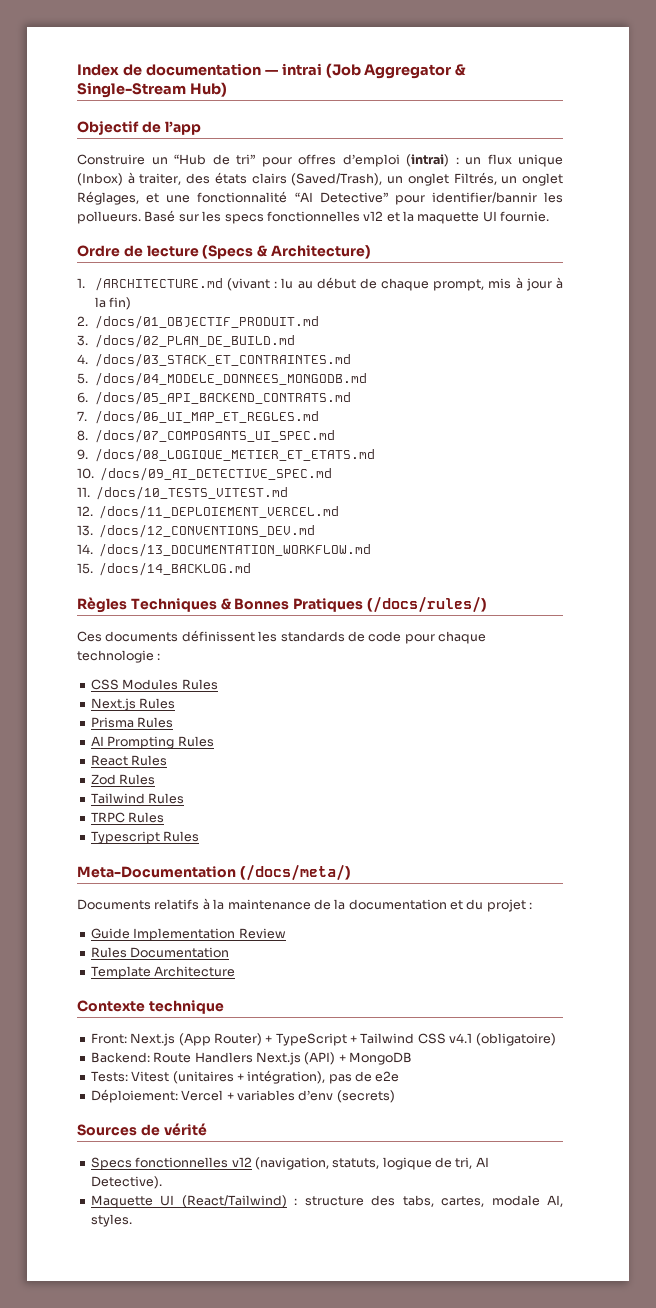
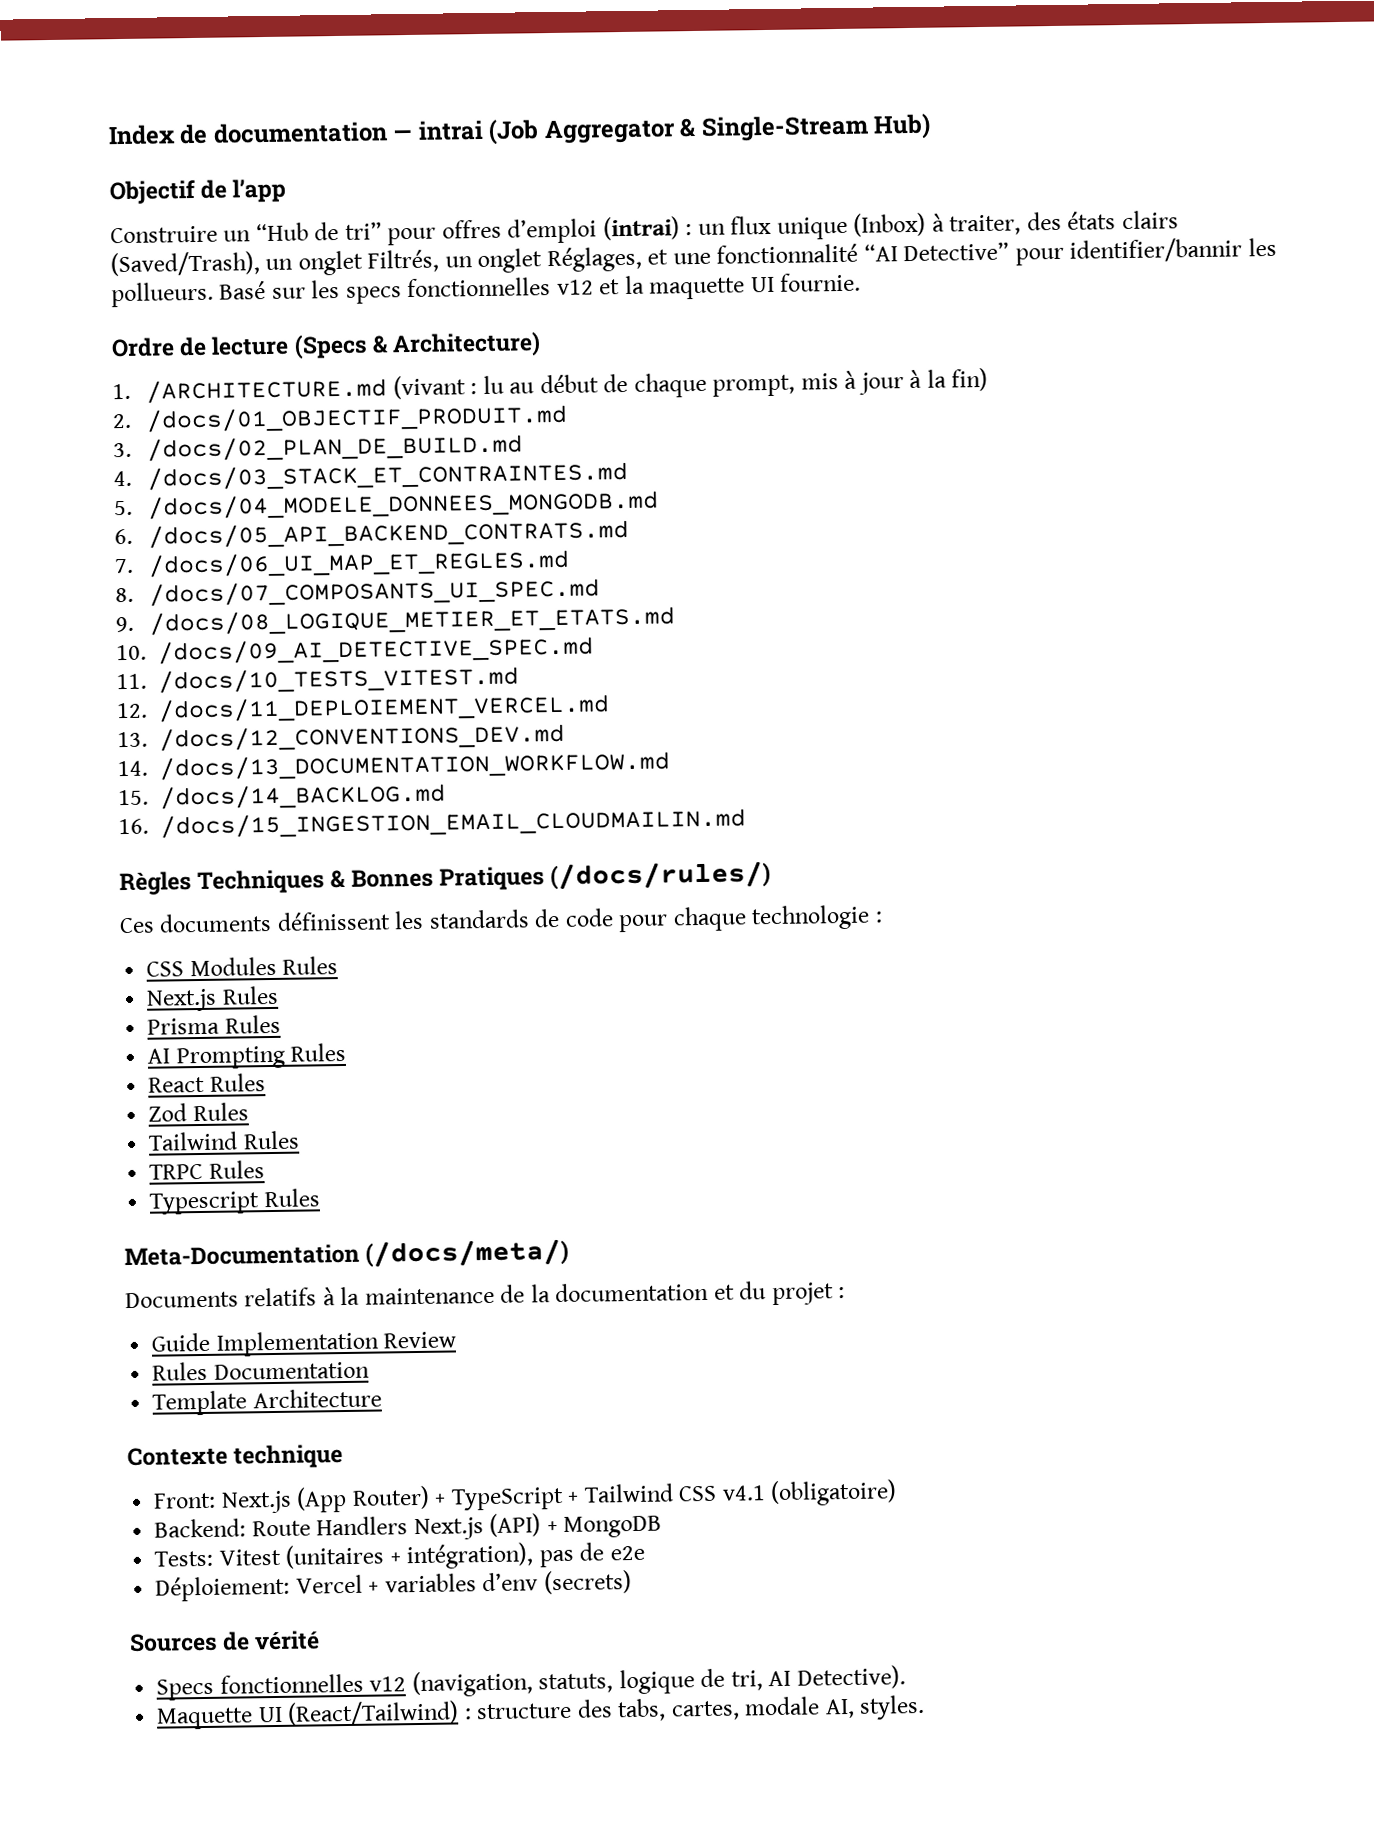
(252, 569) none -> [118,807,746,839] // 16. /docs/15_INGESTION_EMAIL_CLOUDMAILIN.md

